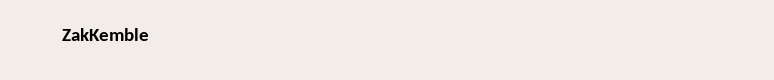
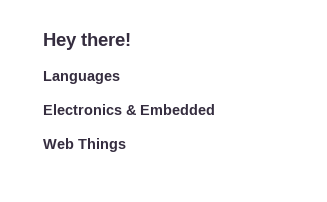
[62,28,149,41] ZakKemble -> [43,33,131,50] [43,71,120,84] [43,104,215,115] [43,138,126,152] Hey there! // Languages // Electronics & Embedded // Web Things

